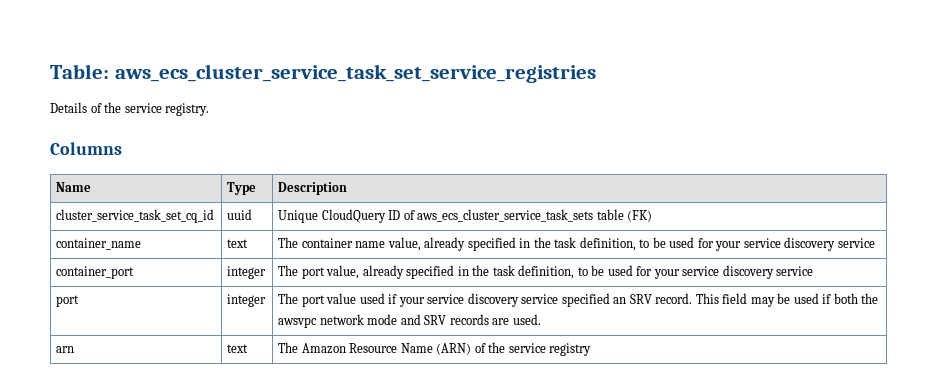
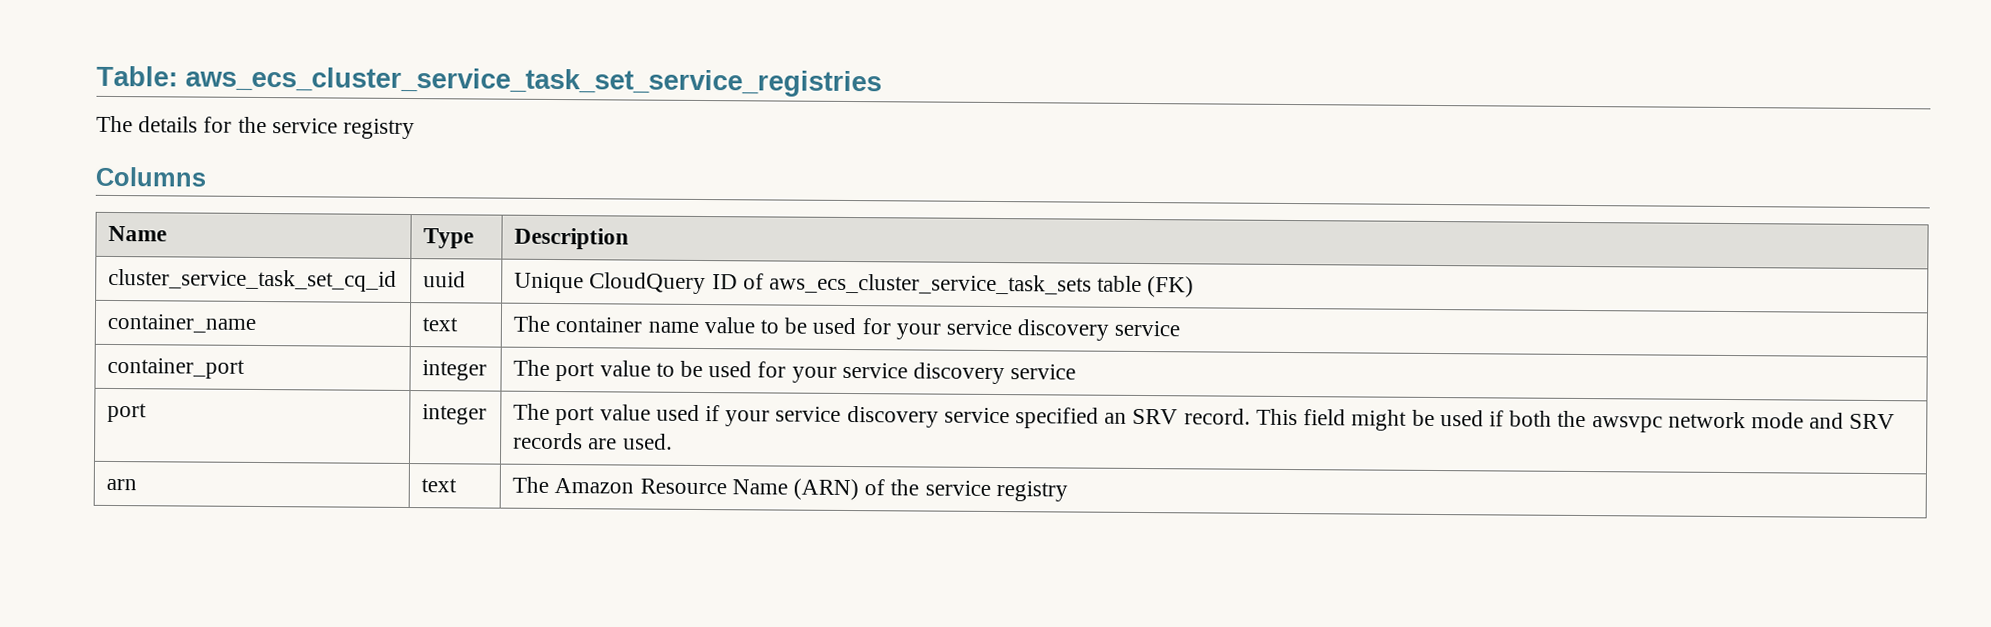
[50,102,210,116] Details of the service registry. -> [96,115,416,140] The details for the service registry
[387,237,636,251] value, already specified in the task definition, -> [703,317,755,334] value
[326,265,575,279] value, already specified in the task definition, -> [599,360,651,377] value
[750,297,775,307] may -> [1351,409,1408,431] might

